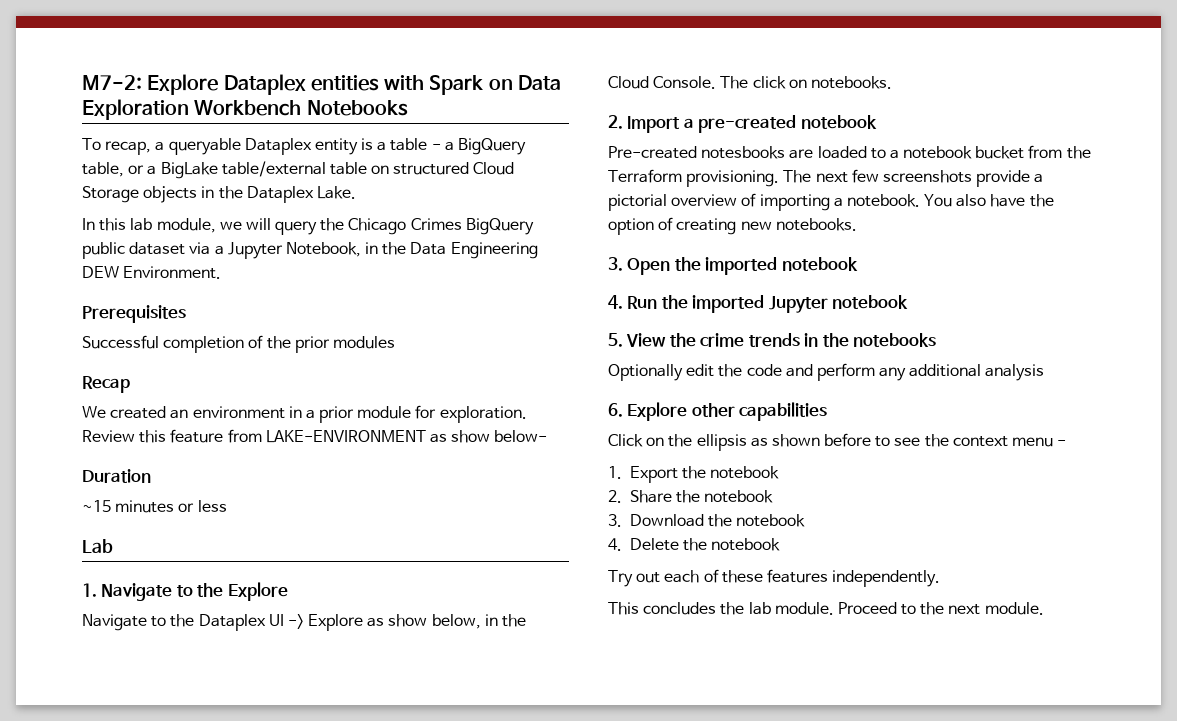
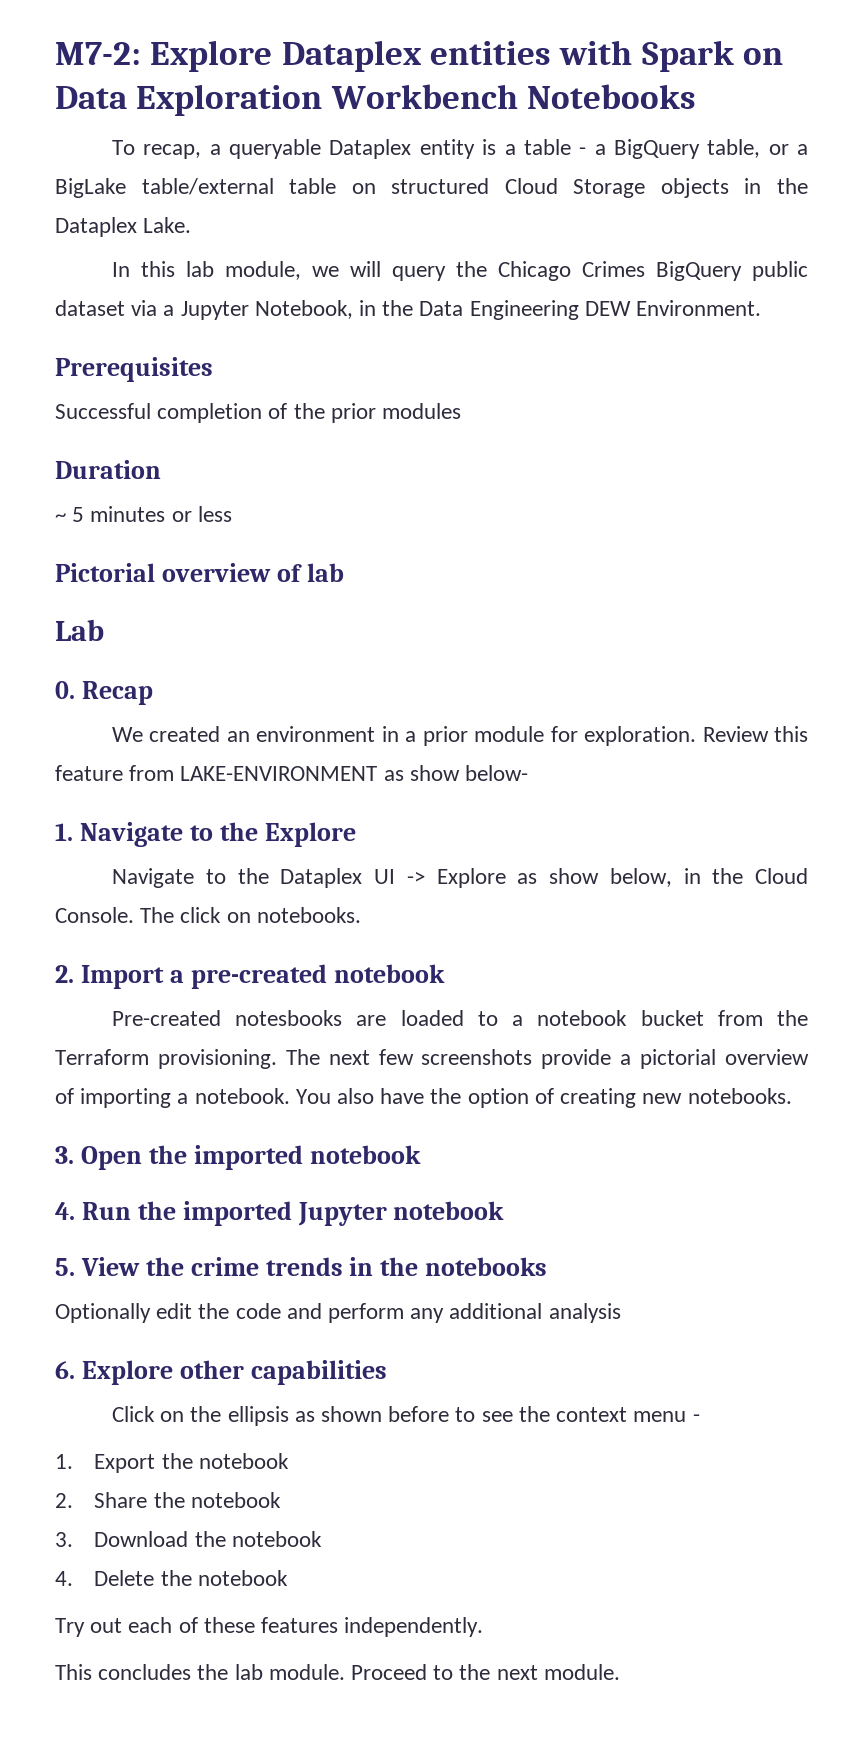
(395, 342) none -> [55,460,161,479] [55,506,232,522] [55,563,344,582] [55,619,104,641] [55,681,75,699] Duration // ~ 5 minutes or less // Pictorial overview of lab // Lab // 0.
[82,469,151,483] [82,500,227,513] [82,539,113,553] // Duration // ~15 minutes or less // Lab -> (529, 773) none

